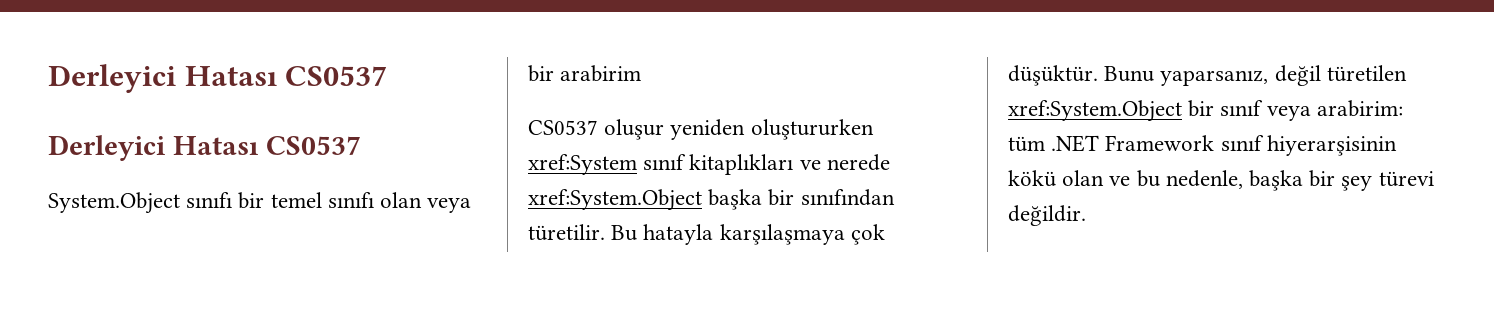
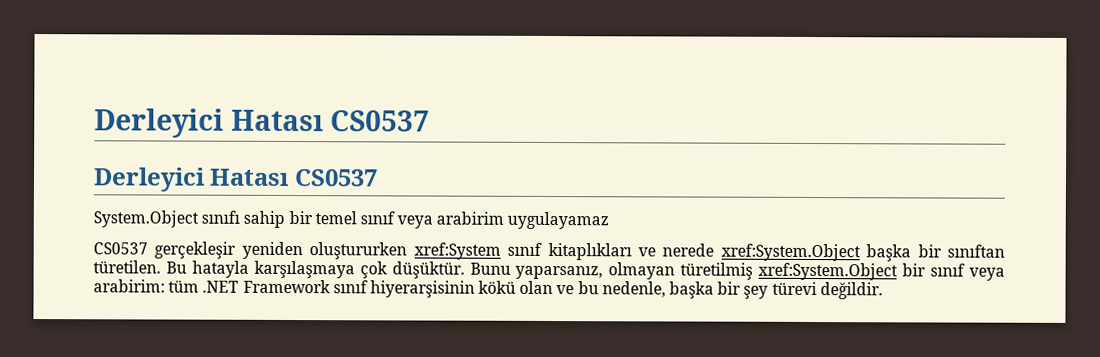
(233, 200) none -> [243,210,286,228] sahip
[327,192,472,213] [528,65,554,82] sınıfı olan veya bir -> [359,211,434,229] sınıf veya
[528,119,665,140] // CS0537 oluşur -> [507,211,610,230] [93,241,237,259] uygulayamaz // CS0537 gerçekleşir
[800,189,895,206] [528,224,605,241] sınıfından türetilir. -> [946,244,1005,258] [93,260,161,274] sınıftan türetilen.
[1274,65,1407,86] değil türetilen -> [608,262,754,280] olmayan türetilmiş

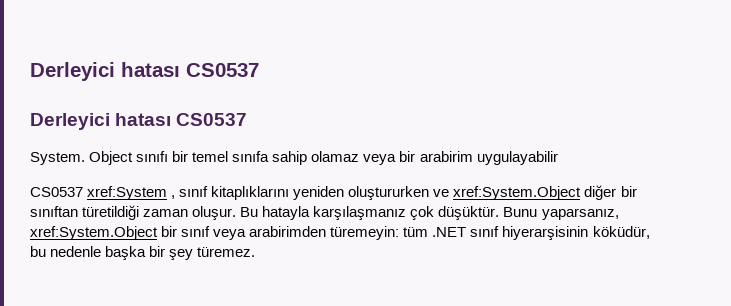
[94,108,324,138] Derleyici Hatası -> [30,62,180,81] Derleyici hatası
[209,168,378,187] [93,210,610,230] [93,241,1005,262] [93,260,161,274] Hatası CS0537 // System.Object sınıfı sahip bir temel sınıf veya arabirim uygulayamaz // CS0537 gerçekleşir yeniden oluştururken xref:System sınıf kitaplıkları ve nerede xref:System.Object başka bir sınıftan türetilen. -> [115,113,248,126] [30,151,558,165] [30,185,637,200] [30,205,237,220] hatası CS0537 // System. Object sınıfı bir temel sınıfa sahip olamaz veya bir arabirim uygulayabilir // CS0537 xref:System , sınıf kitaplıklarını yeniden oluştururken ve xref:System.Object diğer bir sınıftan türetildiği zaman oluşur.
[253,260,355,279] karşılaşmaya -> [313,206,407,220] karşılaşmanız
[608,262,754,280] olmayan türetilmiş -> (619, 214) none
[93,279,165,293] arabirim: -> [249,226,400,240] arabirimden türemeyin:
[242,279,331,294] Framework -> (467, 232) none
[478,280,666,298] kökü olan ve bu nedenle, -> [592,226,650,239] [30,246,102,257] köküdür, bu nedenle
[771,281,883,300] türevi değildir. -> [197,247,256,257] türemez.

